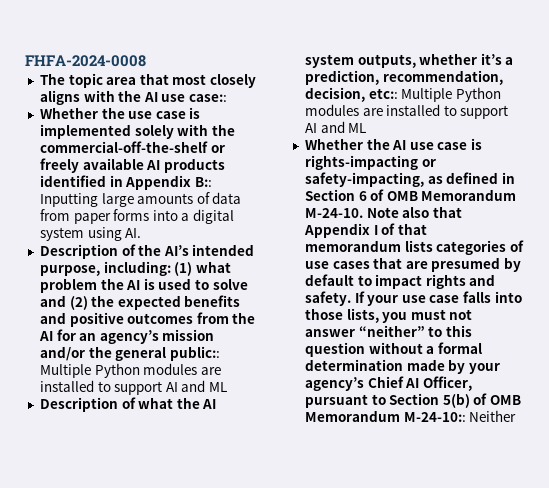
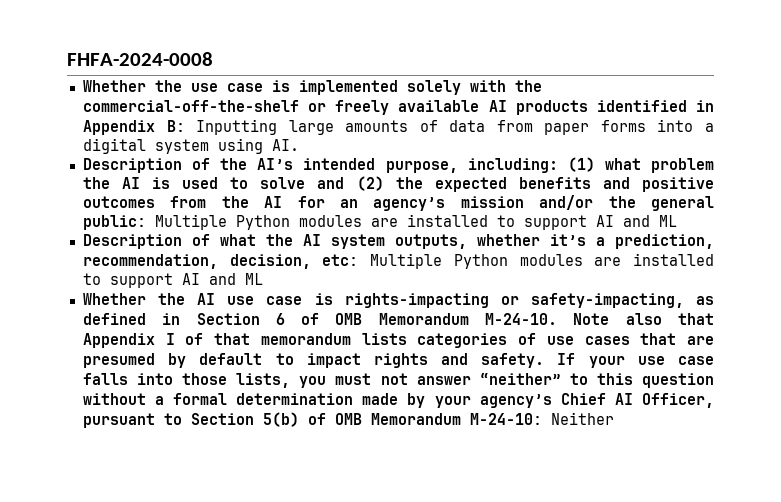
[39,73,257,88] [39,90,228,105] // The topic area that most closely aligns with the AI use case:: -> (213, 59) none
[194,177,212,187] B:: -> [166,120,185,132] B:
[169,346,220,361] public:: -> [82,215,146,230] public:
[368,88,398,99] etc:: -> [322,254,359,266] etc:
[403,412,466,422] M-24-10:: -> [469,413,542,425] M-24-10:

